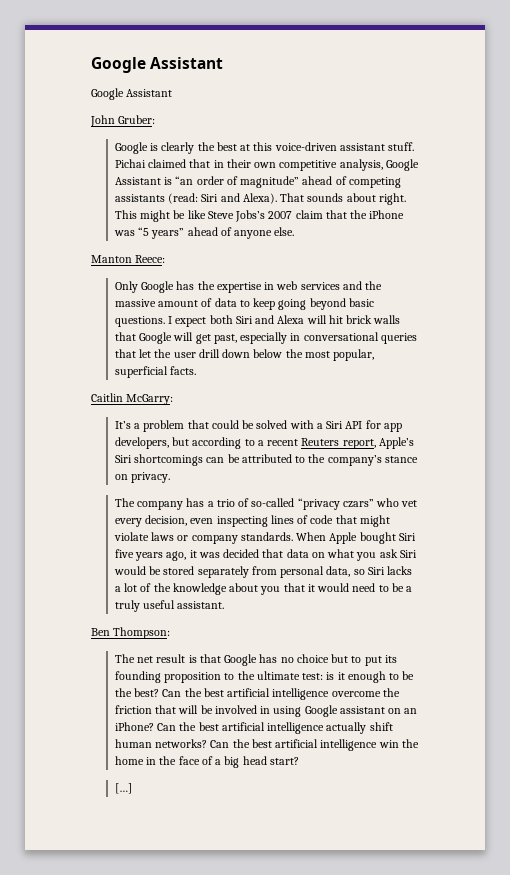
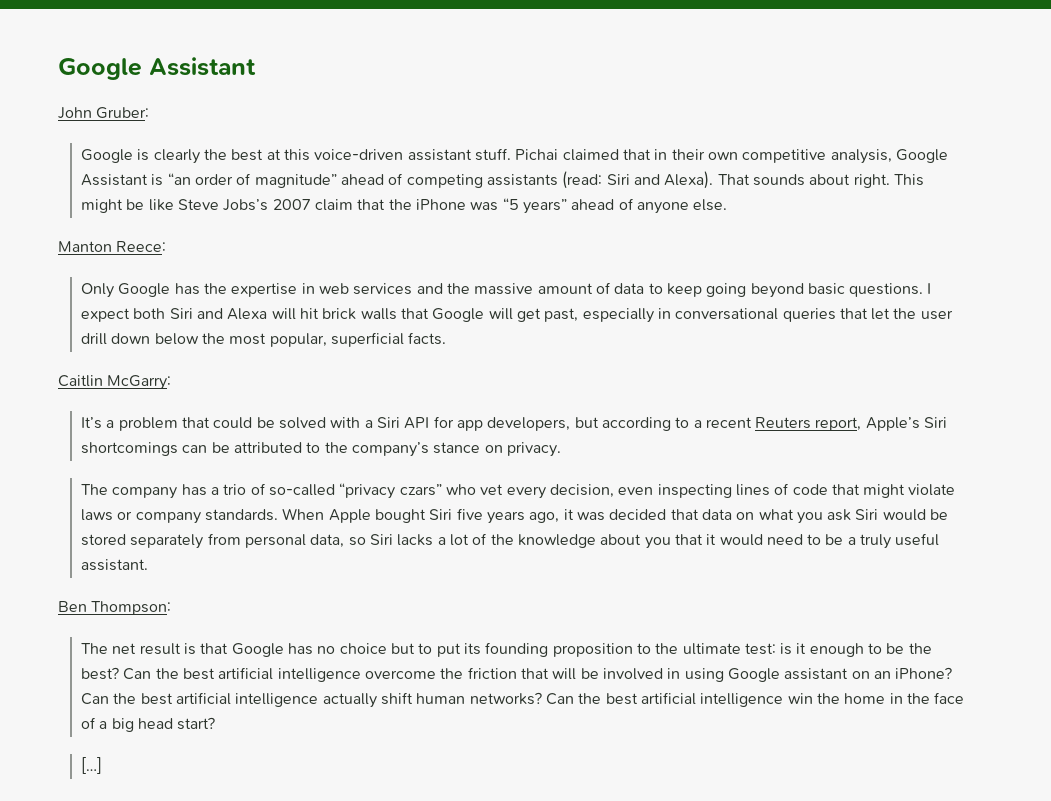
[91,57,224,73] [91,88,173,100] Google Assistant // Google Assistant -> [58,57,256,80] Google Assistant

